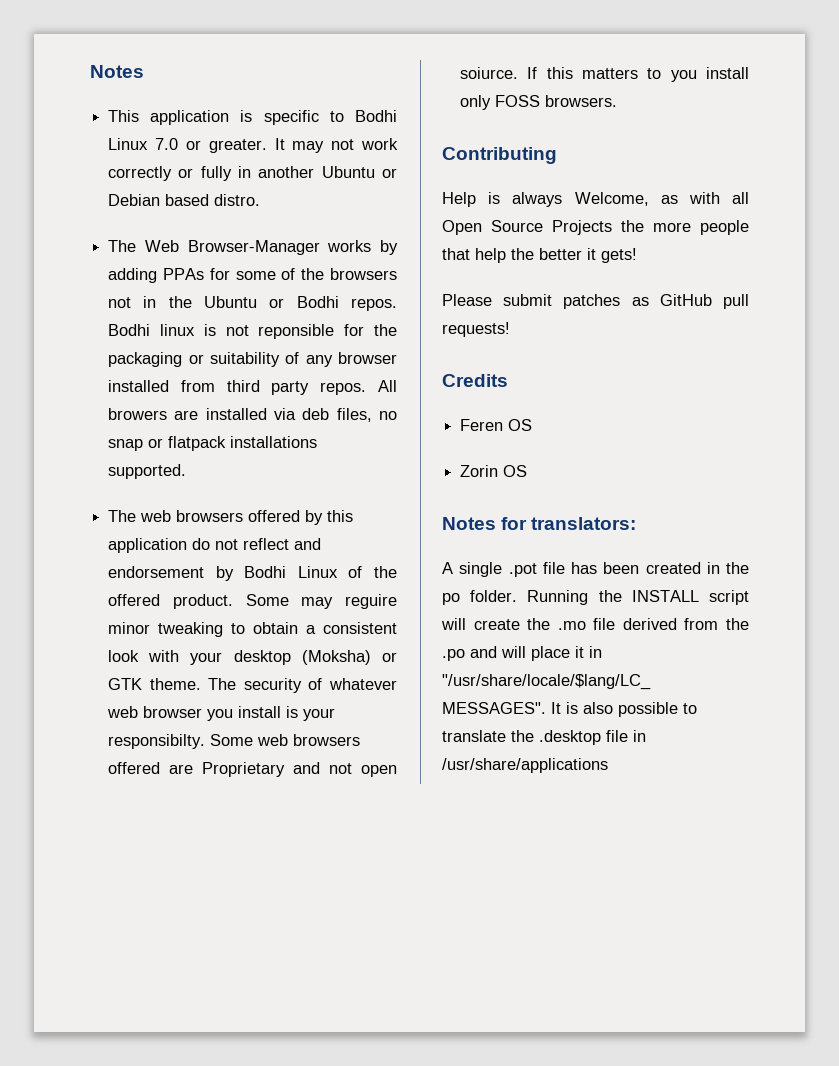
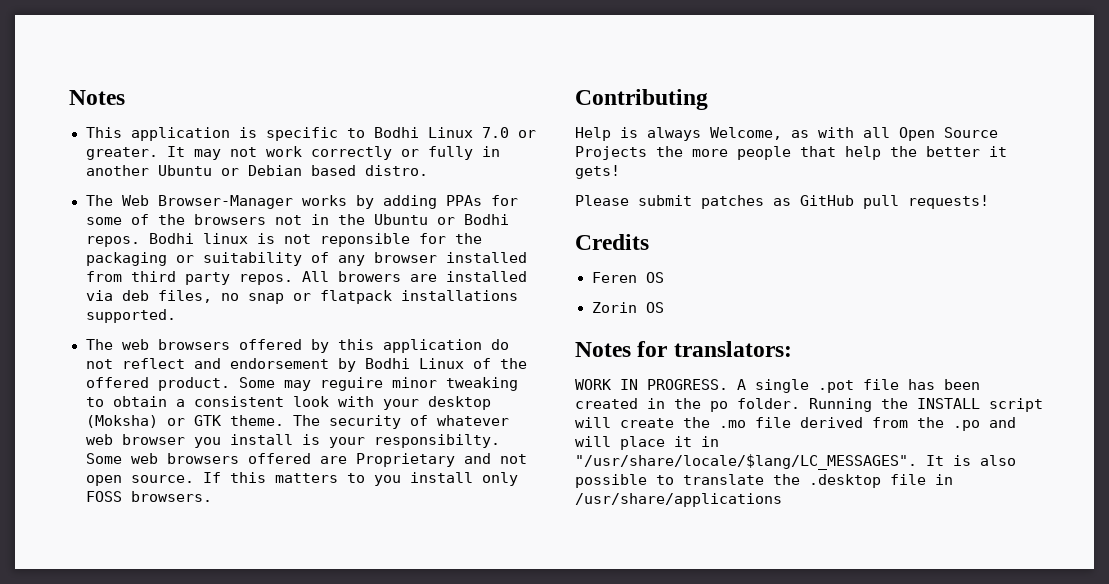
[460,67,519,79] soiurce. -> [130,475,194,483] source.
(637, 523) none -> [575,379,728,390] WORK IN PROGRESS.

